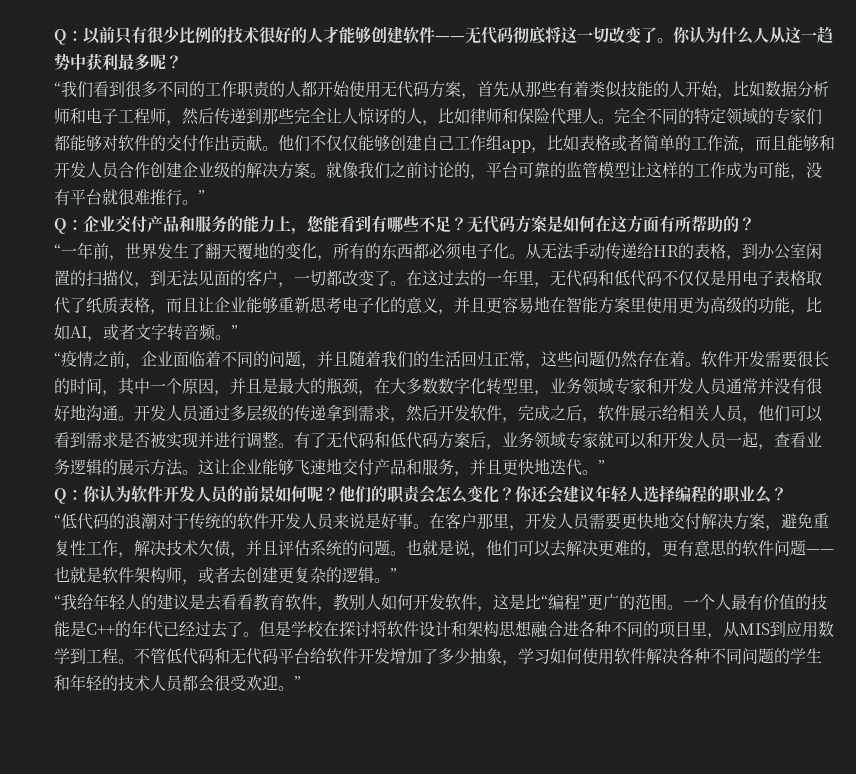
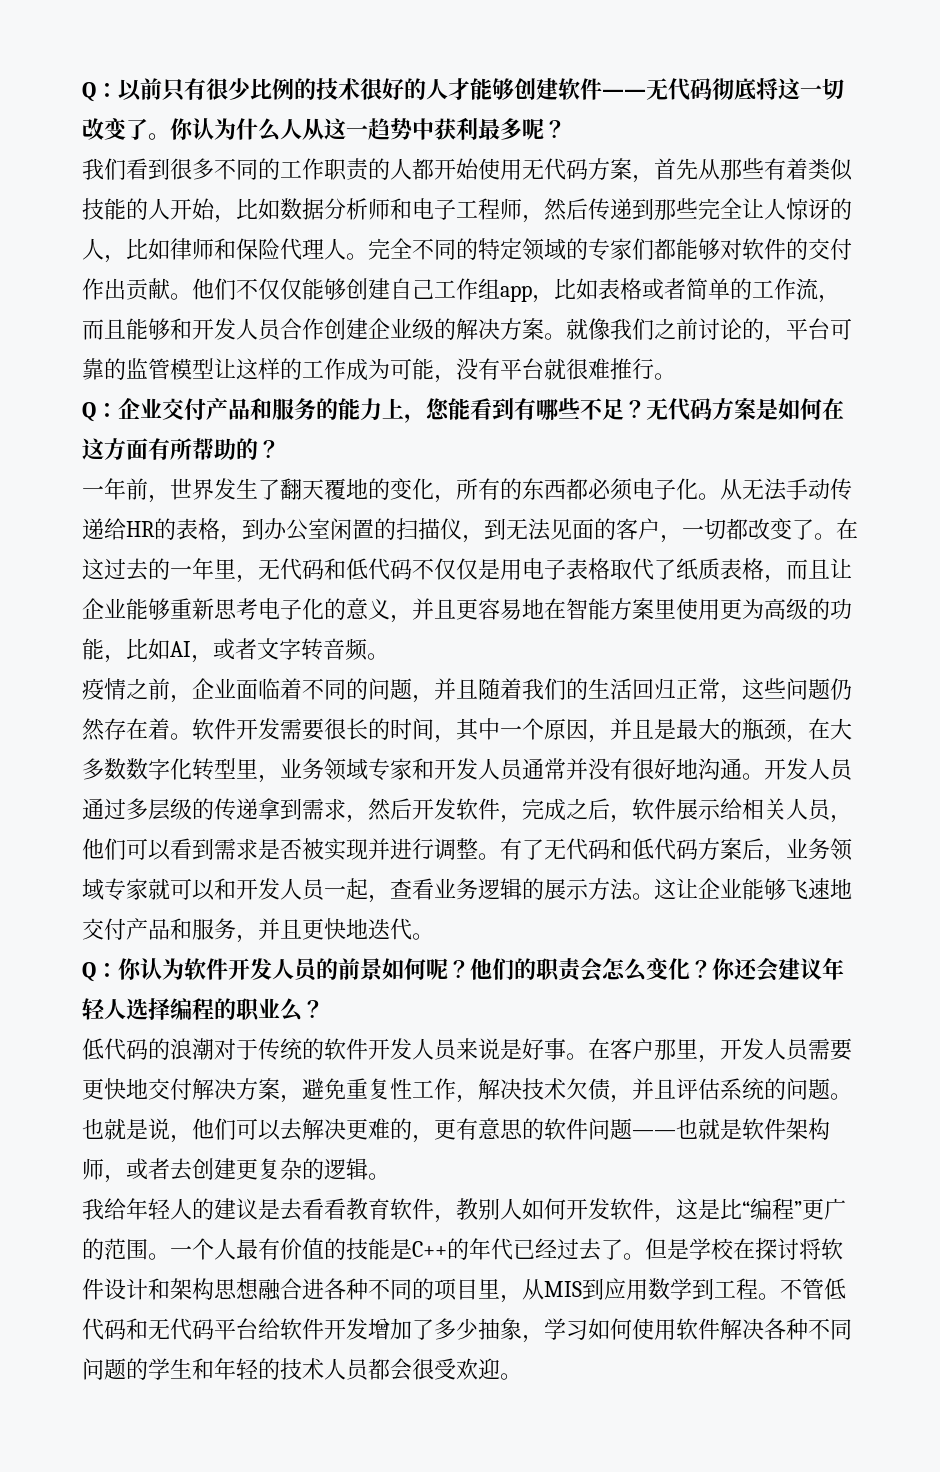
[54,82,61,95] “ -> (566, 129) none
[198,190,205,203] ” -> (676, 376) none
[54,244,61,257] “ -> (280, 449) none
[231,325,238,338] [54,352,61,365] ” // “ -> (389, 656) //
[598,460,605,473] ” -> (434, 936) none
[54,514,61,527] “ -> (324, 1009) none
[390,568,397,581] [54,595,61,608] ” // “ -> (390, 1176) //
[294,676,301,689] ” -> (522, 1376) none

